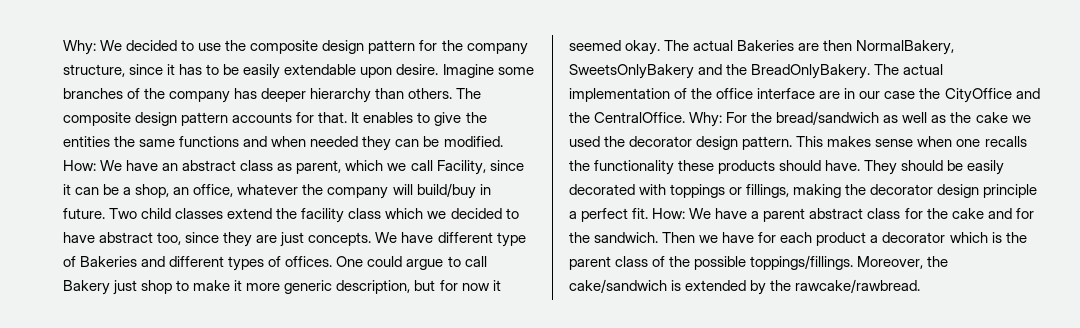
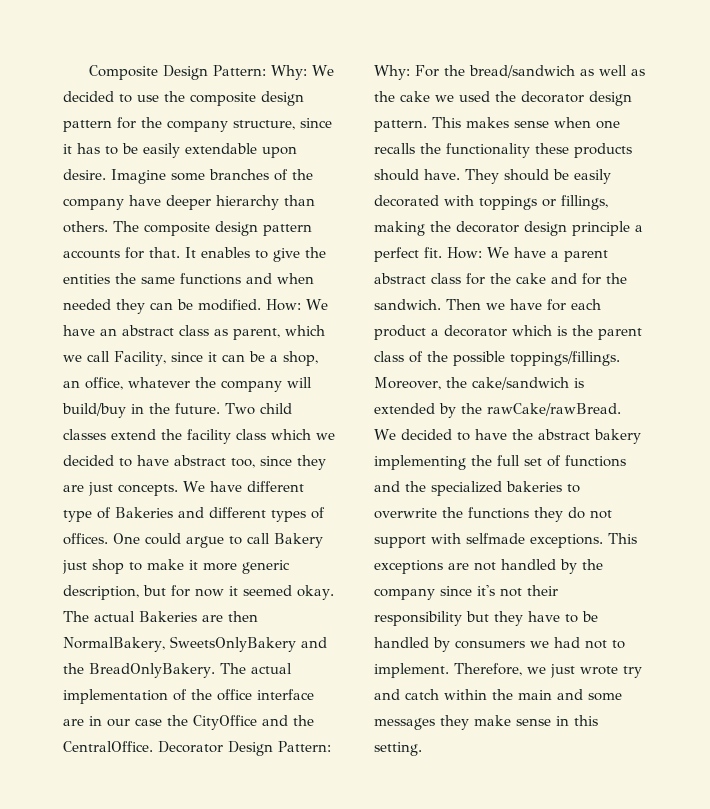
(63, 47) none -> [88,65,266,80] Composite Design Pattern:
[234,88,258,99] has -> [129,195,161,206] have
(491, 189) none -> [149,403,170,414] the
(686, 117) none -> [158,741,331,756] Decorator Design Pattern:
[795,279,921,293] rawcake/rawbread. -> [487,403,621,416] [374,429,641,444] [374,455,626,470] [374,481,580,496] [374,507,612,522] [374,533,637,548] [374,559,603,574] [374,585,558,600] [374,611,598,626] [374,637,625,652] [374,663,642,678] [374,689,622,701] [374,715,598,730] [374,742,422,756] rawCake/rawBread. We decided to have the abstract bakery implementing the full set of functions and the specialized bakeries to overwrite the functions they do not support with selfmade exceptions. This exceptions are not handled by the company since it's not their responsibility but they have to be handled by consumers we had not to implement. Therefore, we just wrote try and catch within the main and some messages they make sense in this setting.

